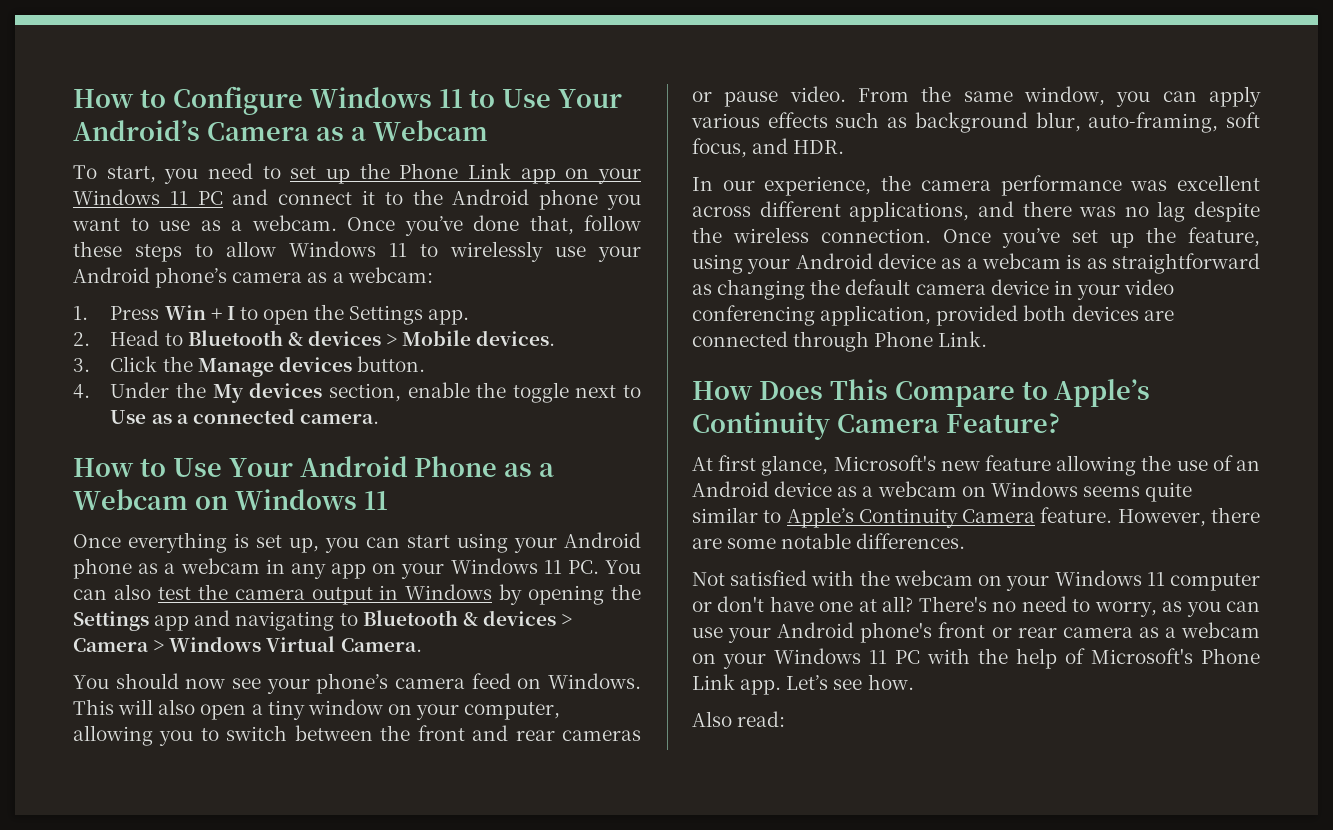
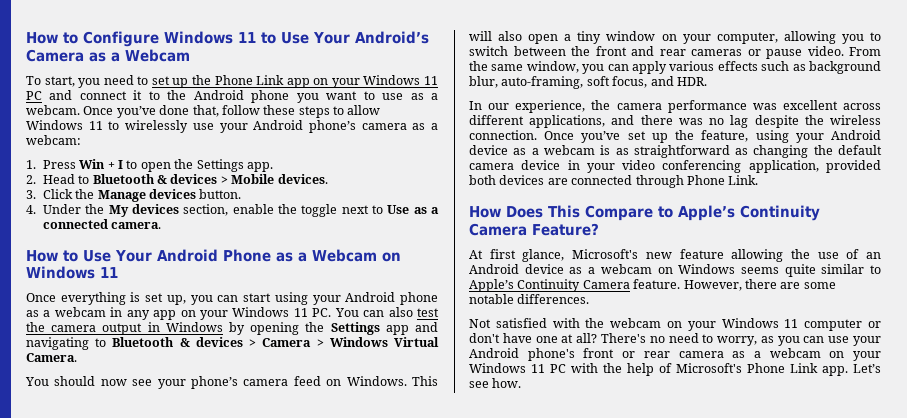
[692,711,786,727] // Also read: -> (522, 383) none

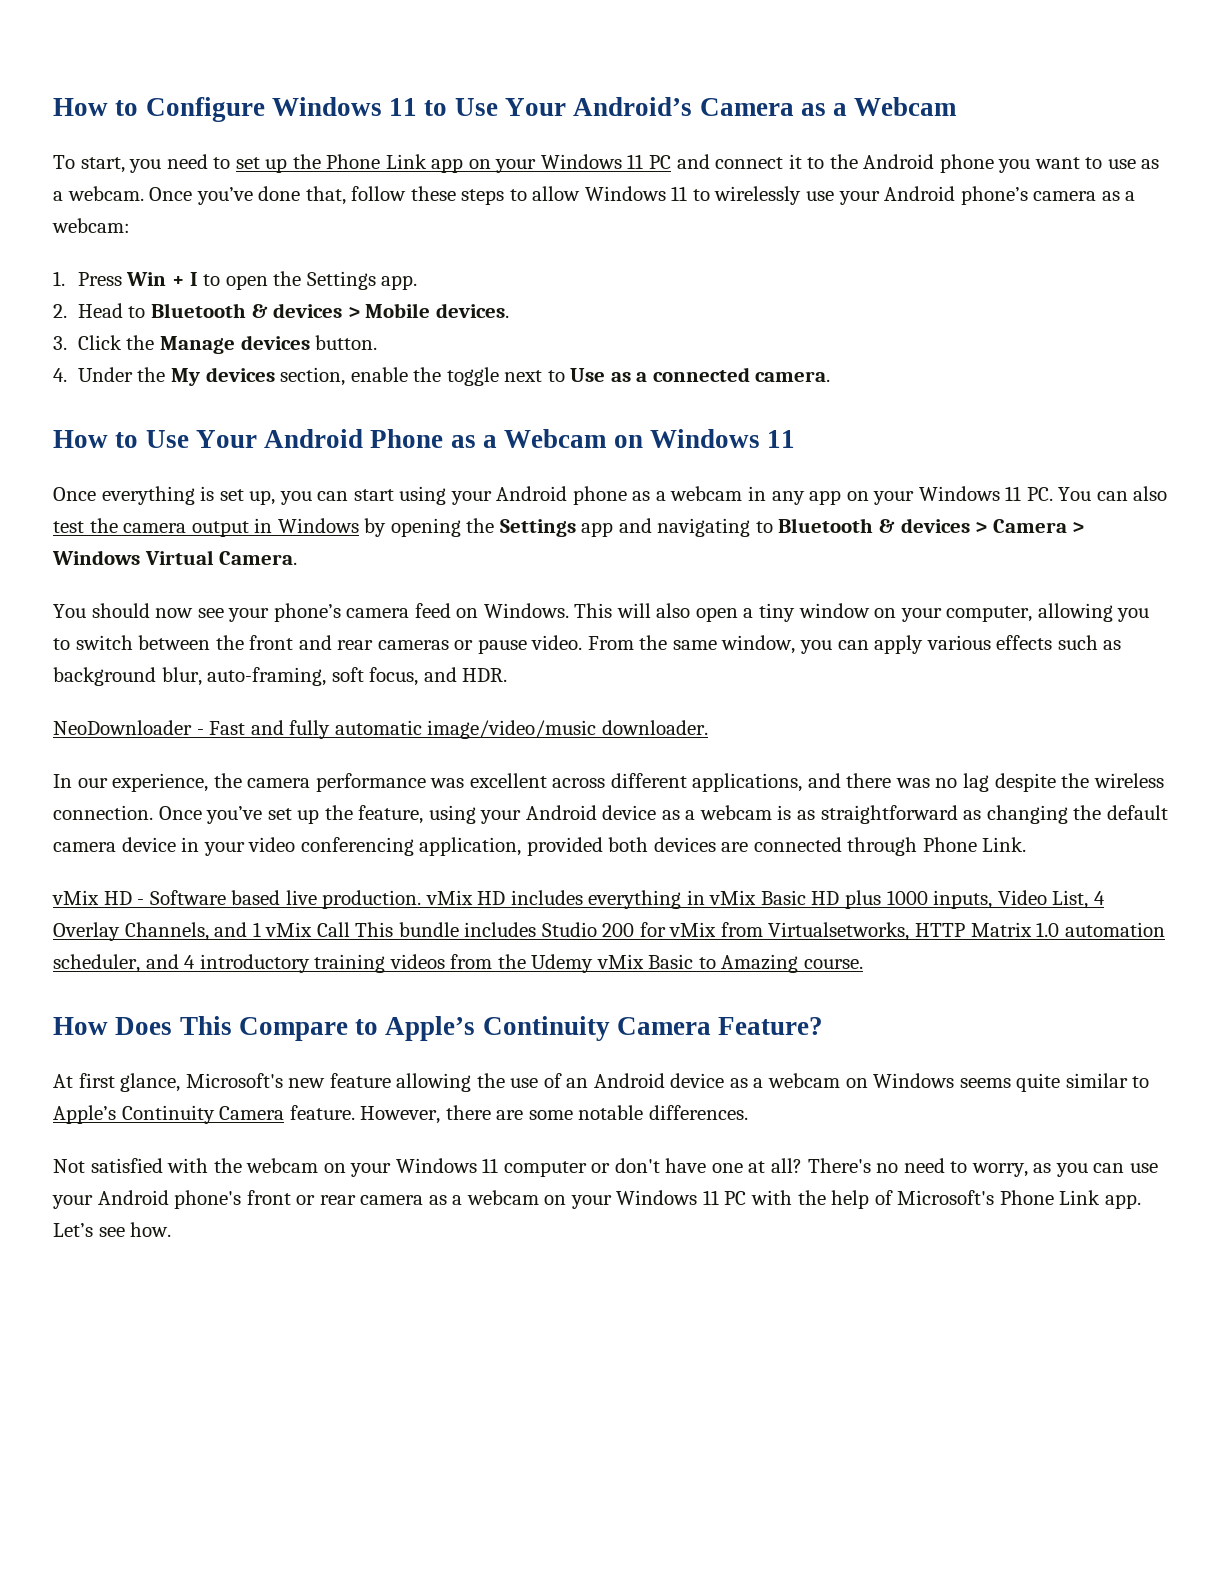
(707, 81) none -> [53,720,708,739] // NeoDownloader - Fast and fully automatic image/video/music downloader.
(759, 180) none -> [52,890,1105,909] [53,922,1165,941] [53,954,863,973] // vMix HD - Software based live production. vMix HD includes everything in vMix Basic HD plus 1000 inputs, Video List, 4 Overlay Channels, and 1 vMix Call This bundle includes Studio 200 for vMix from Virtualsetworks, HTTP Matrix 1.0 automation scheduler, and 4 introductory training videos from the Udemy vMix Basic to Amazing course.

